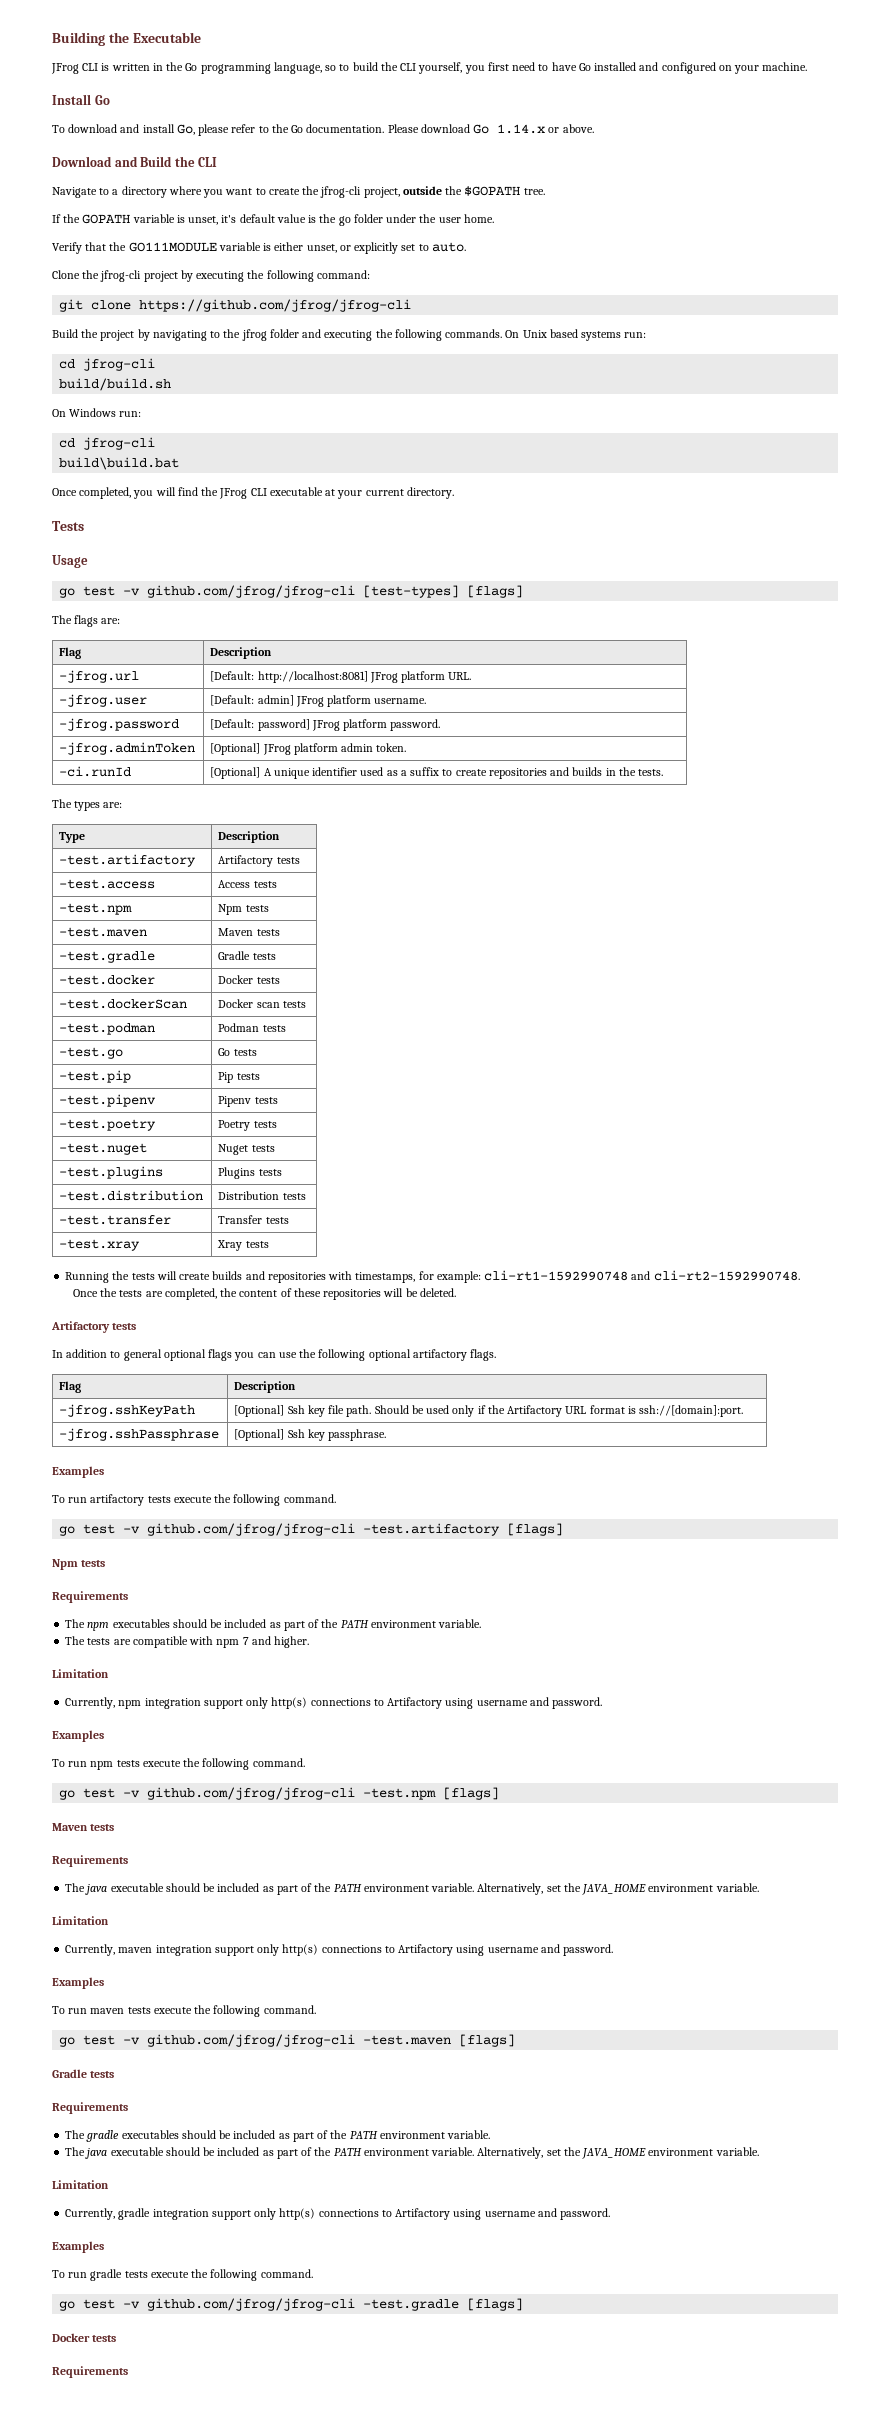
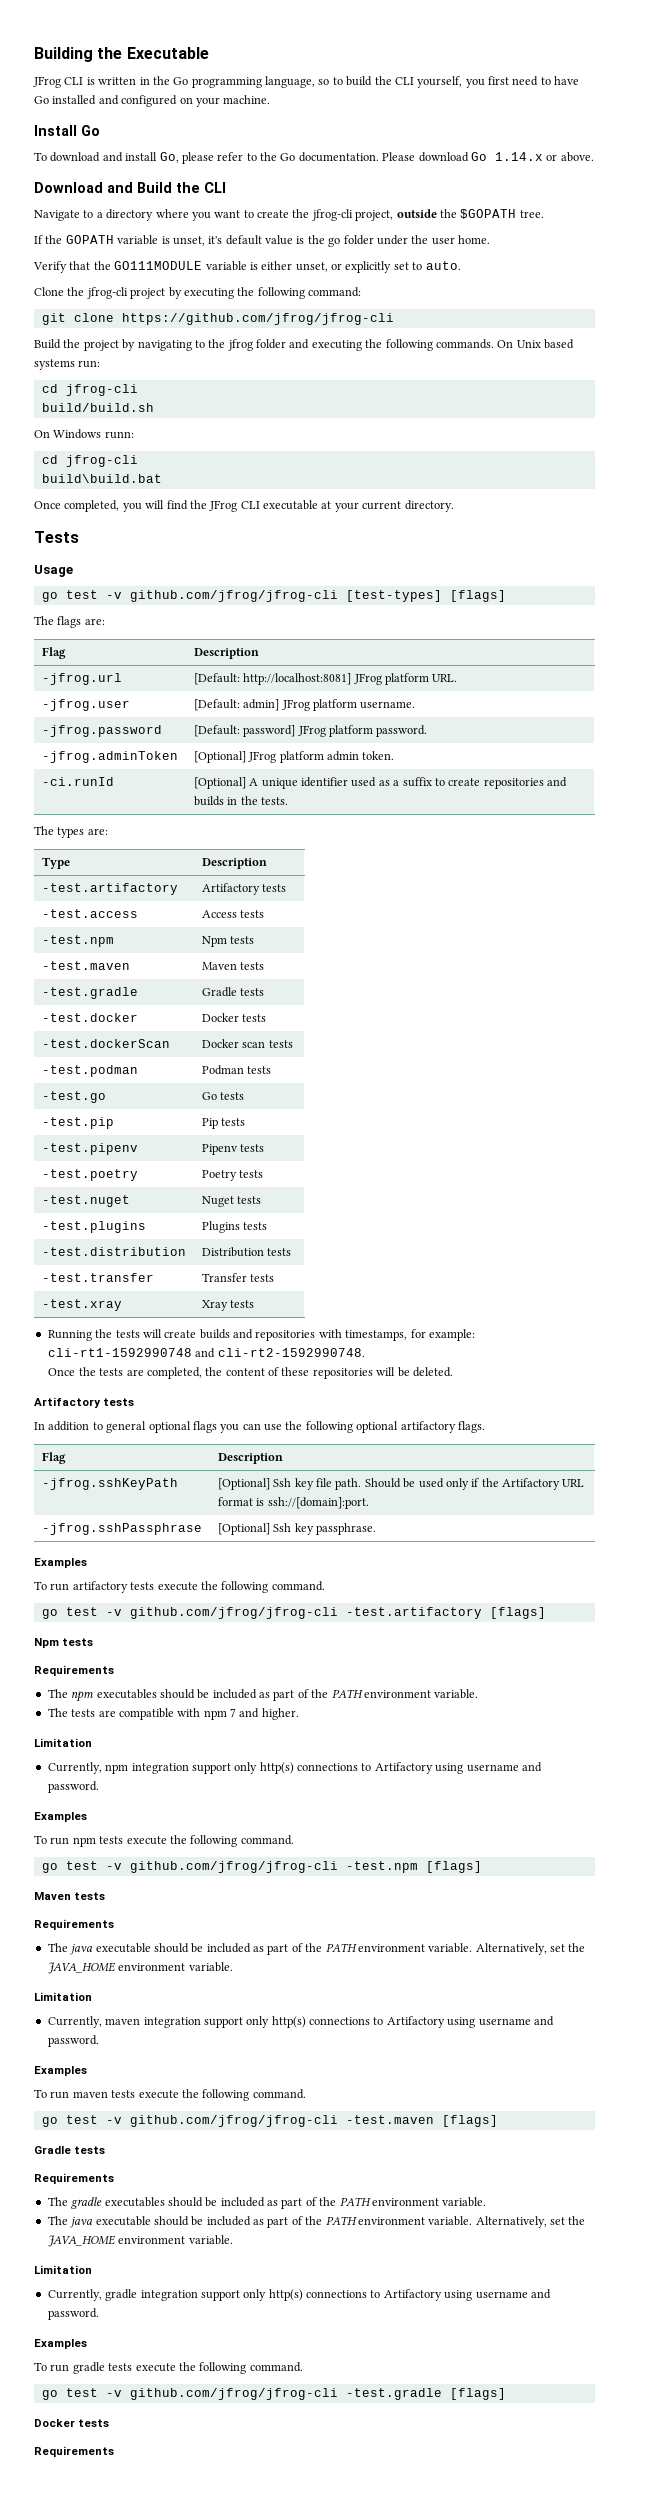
[119,411,142,417] run: -> [104,431,134,439] runn:

